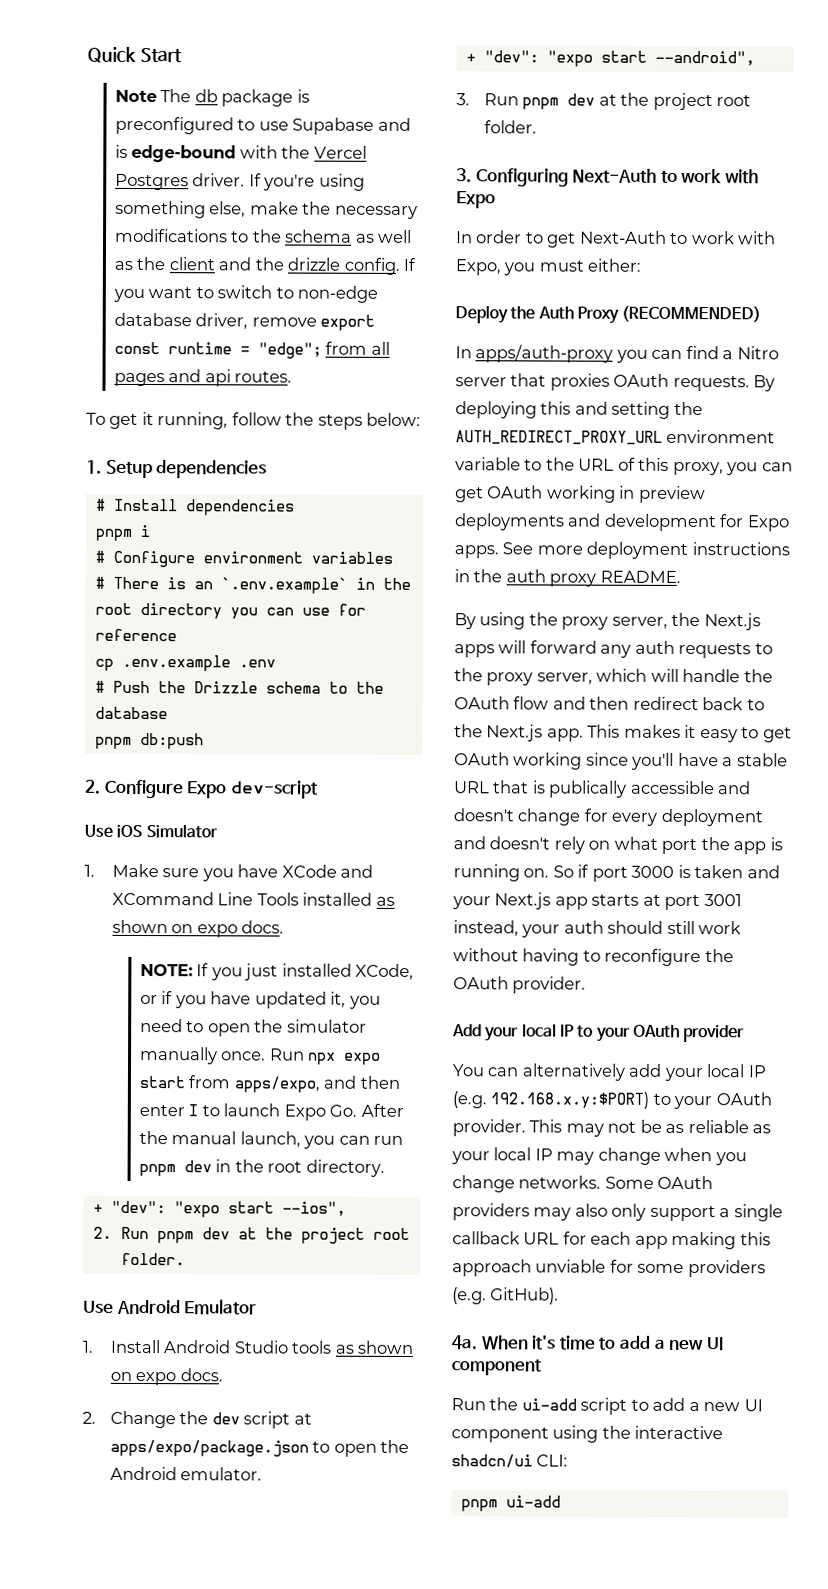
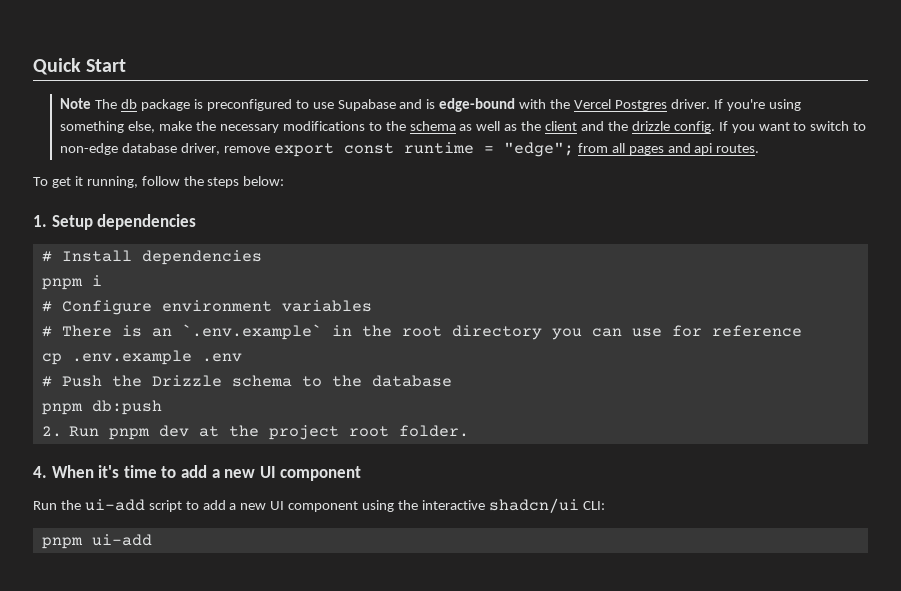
[85,779,319,799] [84,824,218,839] [84,863,374,882] [111,891,395,906] [111,919,285,938] [139,963,415,981] [139,991,381,1009] [139,1018,367,1037] [139,1046,382,1065] [138,1075,400,1093] [138,1103,404,1121] [138,1130,404,1149] [138,1159,385,1177] [92,1200,346,1218] // 2. Configure Expo dev-script // Use iOS Simulator // 1. Make sure you have XCode and XCommand Line Tools installed as shown on expo docs. // NOTE: If you just installed XCode, or if you have updated it, you need to open the simulator manually once. Run npx expo start from apps/expo, and then enter I to launch Expo Go. After the manual launch, you can run pnpm dev in the root directory. // + "dev": "expo start --ios", -> (162, 407) none
[83,1299,258,1315] [82,1339,414,1355] [109,1368,223,1386] [82,1410,312,1429] [109,1439,410,1457] [109,1466,263,1481] [465,50,755,67] [456,92,752,111] [483,120,537,134] [456,168,759,187] [456,191,496,209] [456,230,777,248] [455,258,642,276] [455,305,762,324] [455,344,779,363] [455,373,776,392] [455,401,703,419] [455,429,776,445] [455,457,793,476] [455,485,706,504] [454,513,790,532] [454,541,790,560] [454,569,681,587] [454,612,761,631] [454,640,773,659] [454,668,773,686] [454,696,765,711] [454,724,792,743] [454,752,788,770] [454,780,752,798] [453,808,763,827] [453,836,783,855] [453,864,780,882] [452,892,742,911] [453,920,742,938] [453,948,734,967] [453,976,587,994] [452,1023,746,1043] [452,1063,767,1082] [452,1091,772,1110] [452,1119,772,1137] [451,1147,747,1166] [452,1175,714,1193] [452,1203,783,1222] [452,1231,771,1250] [452,1259,766,1278] [452,1287,560,1305] [451,1335,478,1350] Use Android Emulator // 1. Install Android Studio tools as shown on expo docs. // 2. Change the dev script at apps/expo/package.json to open the Android emulator. // + "dev": "expo start --android", // 3. Run pnpm dev at the project root folder. // 3. Configuring Next-Auth to work with Expo // In order to get Next-Auth to work with Expo, you must either: // Deploy the Auth Proxy (RECOMMENDED) // In apps/auth-proxy you can find a Nitro server that proxies OAuth requests. By deploying this and setting the AUTH_REDIRECT_PROXY_URL environment variable to the URL of this proxy, you can get OAuth working in preview deployments and development for Expo apps. See more deployment instructions in the auth proxy README. // By using the proxy server, the Next.js apps will forward any auth requests to the proxy server, which will handle the OAuth flow and then redirect back to the Next.js app. This makes it easy to get OAuth working since you'll have a stable URL that is publically accessible and doesn't change for every deployment and doesn't rely on what port the app is running on. So if port 3000 is taken and your Next.js app starts at port 3001 instead, your auth should still work without having to reconfigure the OAuth provider. // Add your local IP to your OAuth provider // You can alternatively add your local IP (e.g. 192.168.x.y:$PORT) to your OAuth provider. This may not be as reliable as your local IP may change when you change networks. Some OAuth providers may also only support a single callback URL for each app making this approach unviable for some providers (e.g. GitHub). // 4a. -> [33,466,47,478] 4.

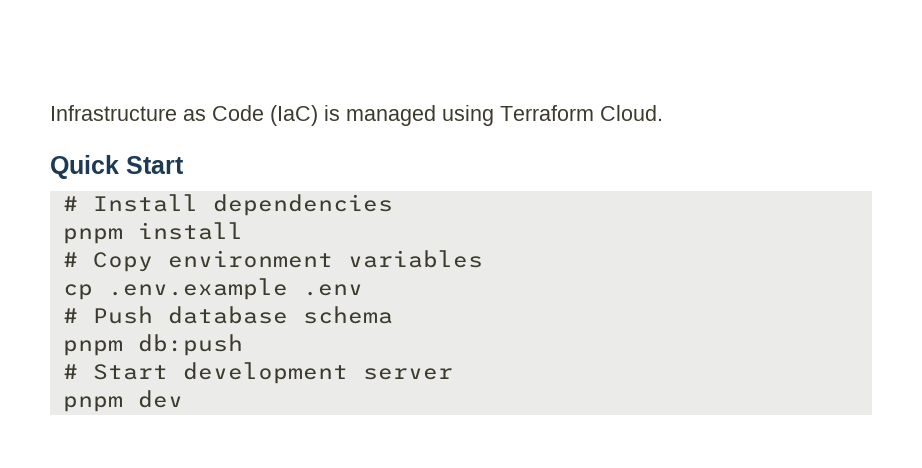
[33,58,127,75] [60,98,801,112] [60,121,867,133] [60,142,760,157] [33,176,285,188] [33,214,197,230] Quick Start // Note The db package is preconfigured to use Supabase and is edge-bound with the Vercel Postgres driver. If you're using something else, make the necessary modifications to the schema as well as the client and the drizzle config. If you want to switch to non-edge database driver, remove export const runtime = "edge"; from all pages and api routes. // To get it running, follow the steps below: // 1. Setup dependencies -> [50,105,663,126] [50,155,184,179] Infrastructure as Code (IaC) is managed using Terraform Cloud. // Quick Start
[91,275,102,286] [41,300,152,315] i // # Configure -> [137,222,243,240] [62,252,153,272] install // # Copy
[41,324,802,340] // # There is an `.env.example` in the root directory you can use for reference -> (483, 259) none
[111,375,452,387] the Drizzle schema to the database -> [167,306,393,324] database schema
[41,425,469,440] [33,465,362,481] [33,498,605,513] [41,534,152,549] 2. Run pnpm dev at the project root folder. // 4. When it's time to add a new UI component // Run the ui-add script to add a new UI component using the interactive shadcn/ui CLI: // pnpm ui-add -> [62,362,453,384] [62,390,183,412] # Start development server // pnpm dev

